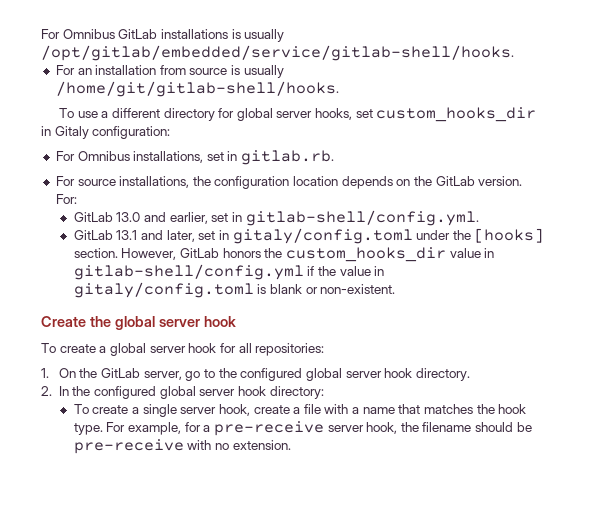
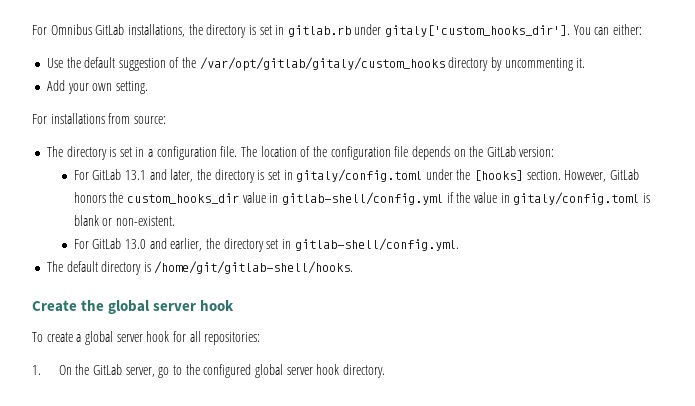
[160,29,285,42] [41,45,514,61] [55,65,284,78] [55,81,339,97] [58,107,537,122] [41,126,171,139] [55,150,335,165] [55,176,190,188] installations is usually /opt/gitlab/embedded/service/gitlab-shell/hooks. // For an installation from source is usually /home/git/gitlab-shell/hooks. // To use a different directory for global server hooks, set custom_hooks_dir in Gitaly configuration: // For Omnibus installations, set in gitlab.rb. // For source installations, -> [127,24,643,38] [46,57,586,71] [46,80,148,94] [32,113,166,124] [46,146,311,160] installations, the directory is set in gitlab.rb under gitaly['custom_hooks_dir']. You can either: // Use the default suggestion of the /var/opt/gitlab/gitaly/custom_hooks directory by uncommenting it. // Add your own setting. // For installations from source: // The directory is set in a configuration file. The location of
[293,176,339,186] location -> [394,146,409,157] file
[478,176,523,186] [55,194,77,204] [73,210,479,226] version. For: // GitLab 13.0 and earlier, set in gitlab-shell/config.yml. // -> [519,147,555,157] [73,170,89,180] version: // For
(195, 236) none -> [196,169,265,183] the directory is
(396, 289) none -> [73,238,459,252] [46,261,354,275] // For GitLab 13.0 and earlier, the directory set in gitlab-shell/config.yml. // The default directory is /home/git/gitlab-shell/hooks.
[41,386,324,399] [73,404,527,417] [73,421,532,436] [73,439,291,454] // 2. In the configured global server hook directory: // To create a single server hook, create a file with a name that matches the hook type. For example, for a pre-receive server hook, the filename should be pre-receive with no extension. -> (385, 371) none

